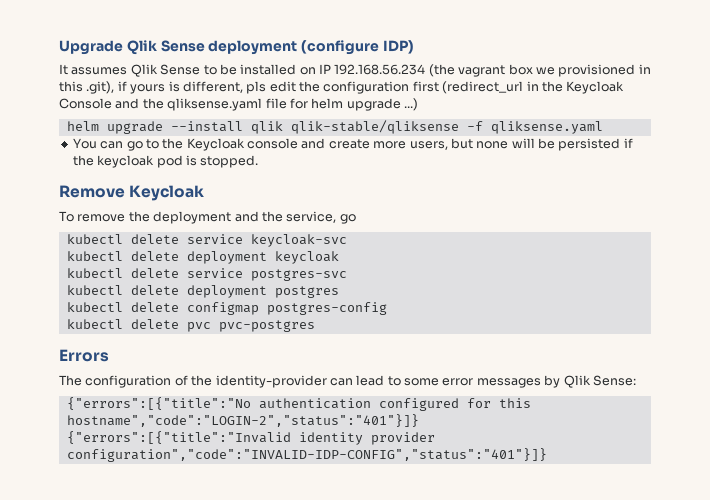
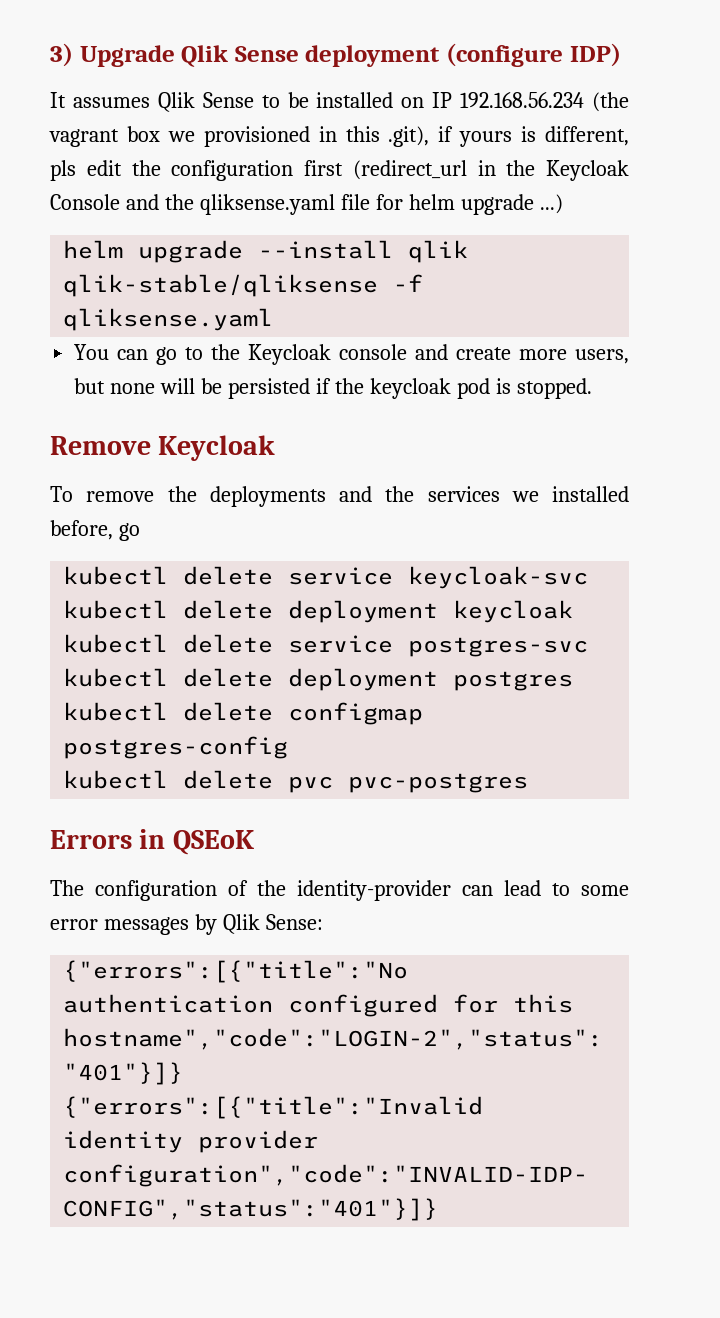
(59, 47) none -> [50,43,73,67] 3)
[153,211,337,224] deployment and the service, -> [209,486,629,507] [50,520,113,540] deployments and the services we installed before,
(109, 355) none -> [139,829,255,855] in QSEoK

